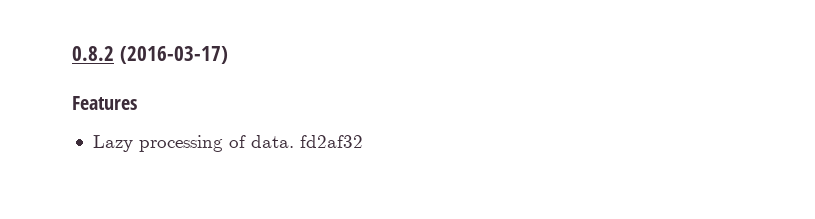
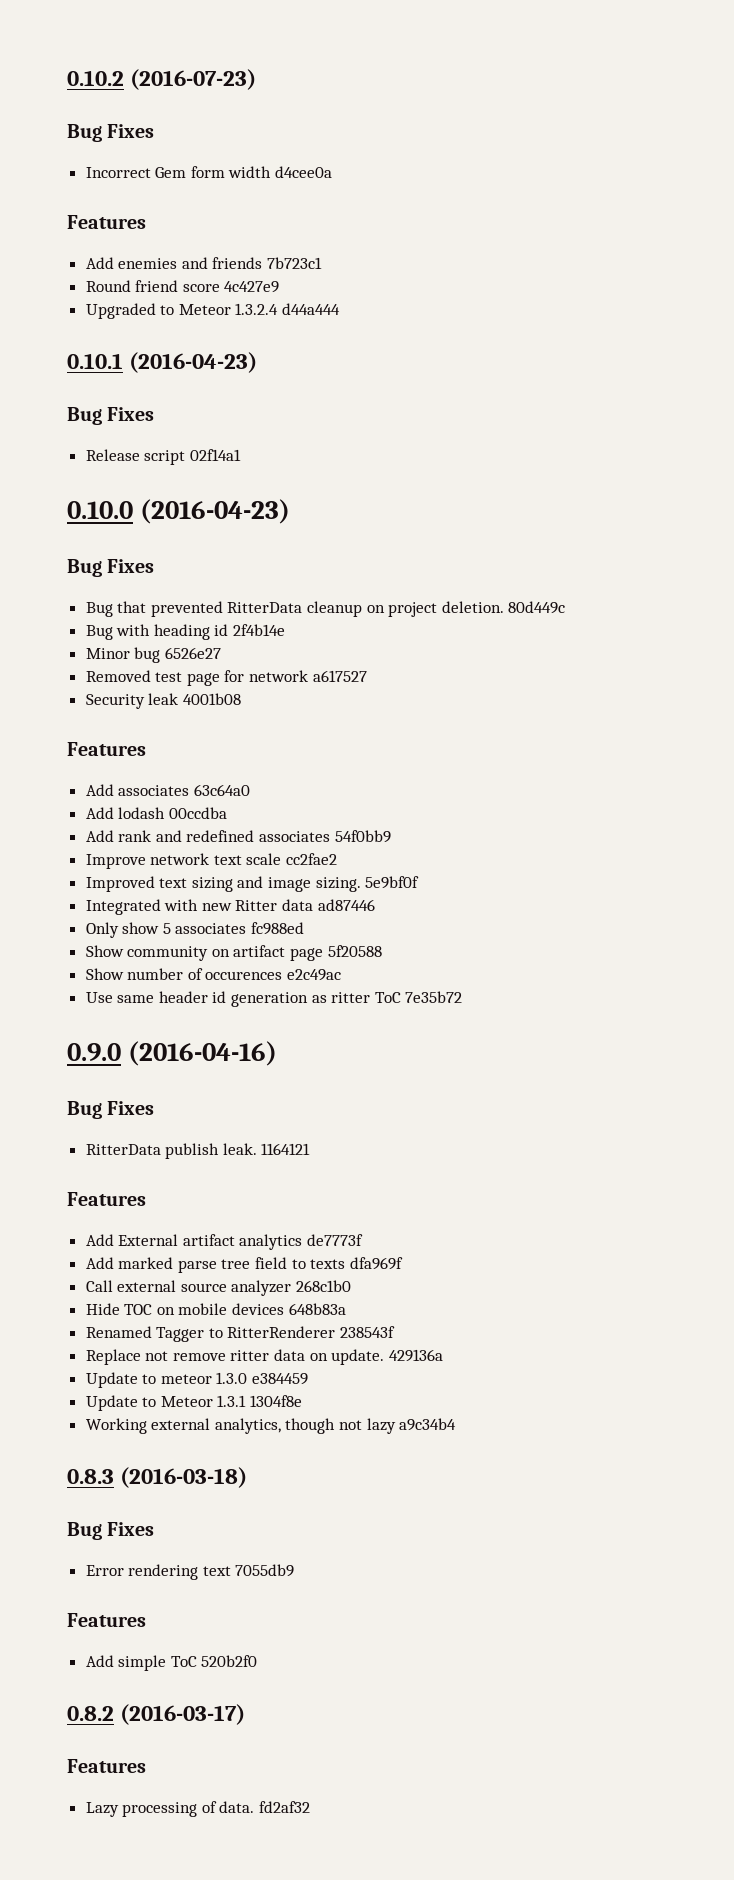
(72, 53) none -> [67,69,257,90] [67,124,155,142] [85,166,333,178] [67,215,146,229] [85,257,323,269] [85,280,280,293] [85,303,341,319] [67,352,258,373] [67,407,155,425] [85,449,241,465] [67,499,291,524] [67,559,155,577] [85,601,566,617] [85,624,286,640] [85,647,221,663] [85,670,367,686] [85,693,241,709] [67,742,146,756] [85,784,250,796] [85,807,227,819] [85,830,391,843] [85,853,338,869] [85,876,420,892] [85,899,375,915] [85,922,305,938] [85,945,382,961] [85,968,342,981] [85,991,463,1007] [67,1041,278,1066] [67,1101,155,1119] [85,1143,311,1159] [67,1192,146,1206] [85,1234,364,1250] [85,1257,403,1273] [85,1280,352,1296] [85,1303,346,1315] [85,1326,396,1342] [85,1349,443,1365] [85,1372,309,1388] [85,1395,303,1411] [85,1418,457,1434] [67,1467,248,1488] [67,1522,155,1540] [85,1564,295,1580] [67,1613,146,1627] [85,1655,258,1671] 0.10.2 (2016-07-23) // Bug Fixes // Incorrect Gem form width d4cee0a // Features // Add enemies and friends 7b723c1 // Round friend score 4c427e9 // Upgraded to Meteor 1.3.2.4 d44a444 // 0.10.1 (2016-04-23) // Bug Fixes // Release script 02f14a1 // 0.10.0 (2016-04-23) // Bug Fixes // Bug that prevented RitterData cleanup on project deletion. 80d449c // Bug with heading id 2f4b14e // Minor bug 6526e27 // Removed test page for network a617527 // Security leak 4001b08 // Features // Add associates 63c64a0 // Add lodash 00ccdba // Add rank and redefined associates 54f0bb9 // Improve network text scale cc2fae2 // Improved text sizing and image sizing. 5e9bf0f // Integrated with new Ritter data ad87446 // Only show 5 associates fc988ed // Show community on artifact page 5f20588 // Show number of occurences e2c49ac // Use same header id generation as ritter ToC 7e35b72 // 0.9.0 (2016-04-16) // Bug Fixes // RitterData publish leak. 1164121 // Features // Add External artifact analytics de7773f // Add marked parse tree field to texts dfa969f // Call external source analyzer 268c1b0 // Hide TOC on mobile devices 648b83a // Renamed Tagger to RitterRenderer 238543f // Replace not remove ritter data on update. 429136a // Update to meteor 1.3.0 e384459 // Update to Meteor 1.3.1 1304f8e // Working external analytics, though not lazy a9c34b4 // 0.8.3 (2016-03-18) // Bug Fixes // Error rendering text 7055db9 // Features // Add simple ToC 520b2f0 //

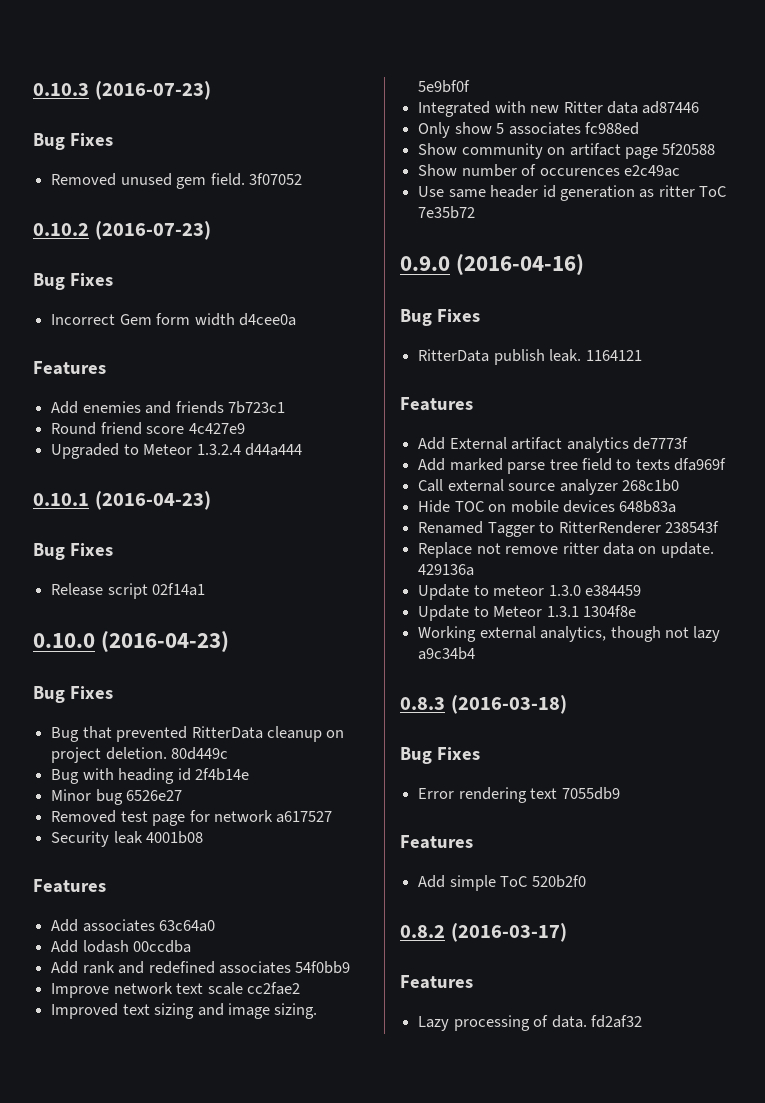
(67, 78) none -> [33,81,211,100] [33,133,113,150] [51,173,302,189] 0.10.3 (2016-07-23) // Bug Fixes // Removed unused gem field. 3f07052 //

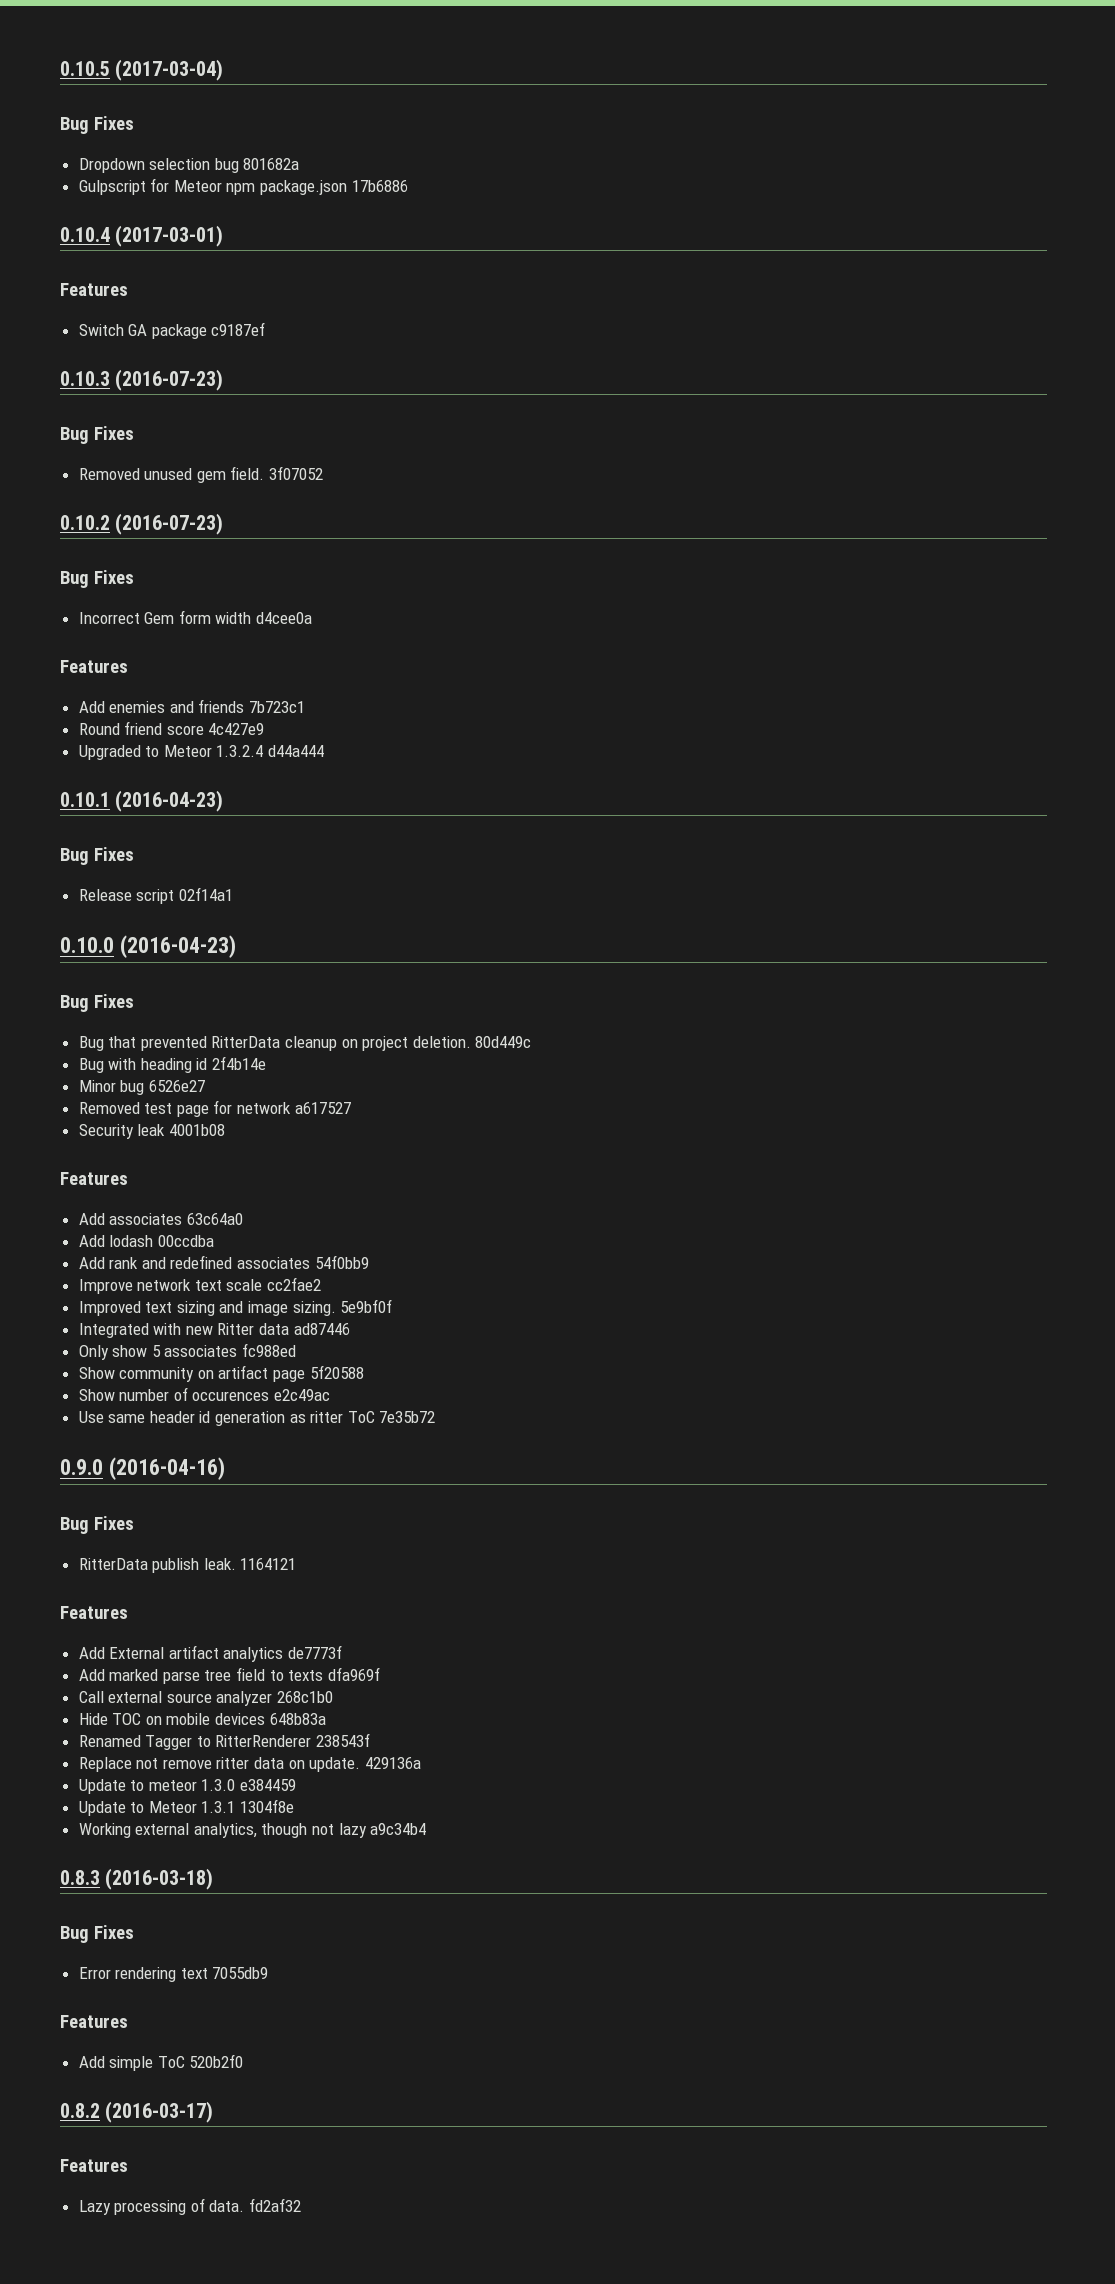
(33, 89) none -> [60,59,224,81] [60,116,134,134] [78,158,300,173] [78,178,408,195] [60,225,224,247] [60,283,128,296] [78,322,266,339] 0.10.5 (2017-03-04) // Bug Fixes // Dropdown selection bug 801682a // Gulpscript for Meteor npm package.json 17b6886 // 0.10.4 (2017-03-01) // Features // Switch GA package c9187ef //

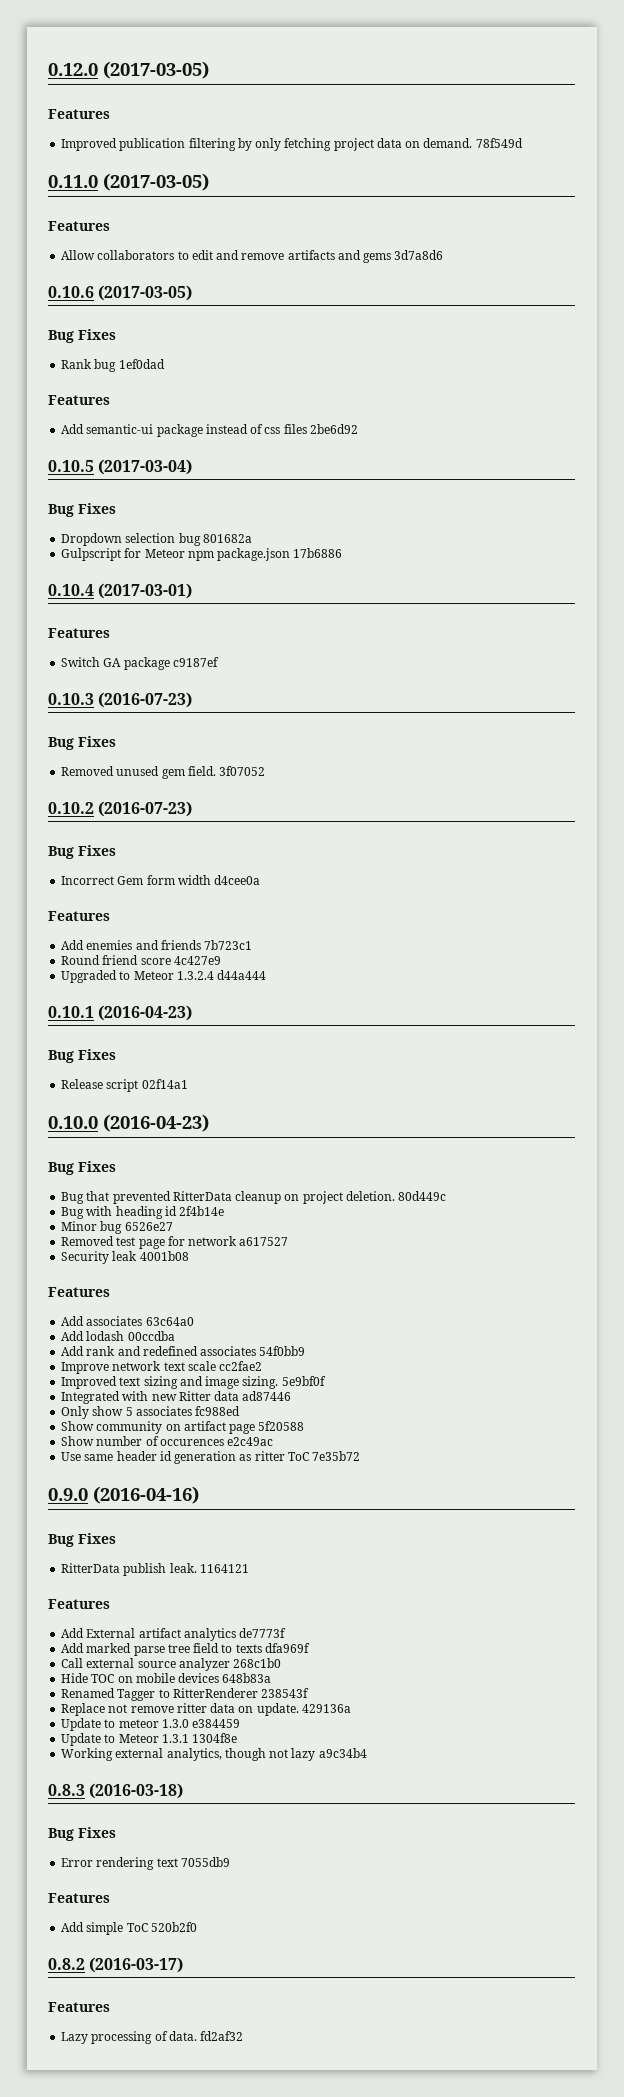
(60, 68) none -> [48,61,209,79] [48,109,110,119] [61,138,523,151] [48,173,209,191] [48,221,110,231] [61,250,444,263] [48,285,193,301] [48,329,116,343] [61,359,165,372] [48,395,110,405] [61,424,358,437] 0.12.0 (2017-03-05) // Features // Improved publication filtering by only fetching project data on demand. 78f549d // 0.11.0 (2017-03-05) // Features // Allow collaborators to edit and remove artifacts and gems 3d7a8d6 // 0.10.6 (2017-03-05) // Bug Fixes // Rank bug 1ef0dad // Features // Add semantic-ui package instead of css files 2be6d92 //

